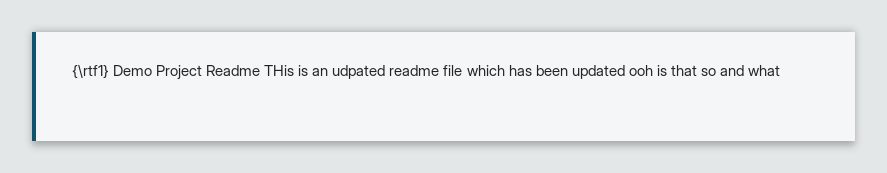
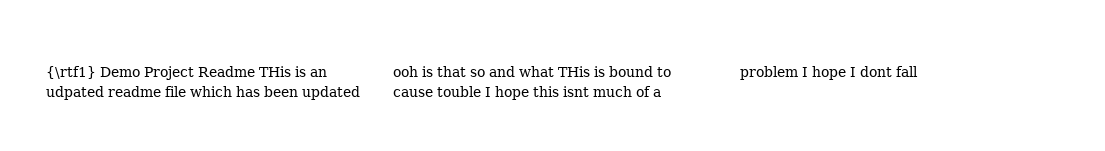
(780, 70) none -> [558,66,671,77] [393,86,661,100] [740,66,918,80] THis is bound to cause touble I hope this isnt much of a problem I hope I dont fall

